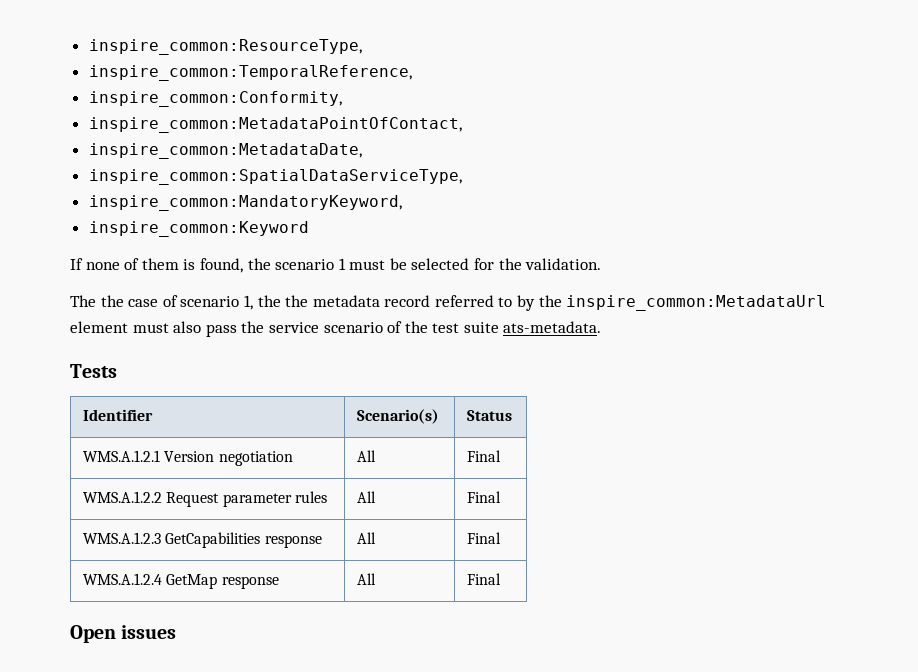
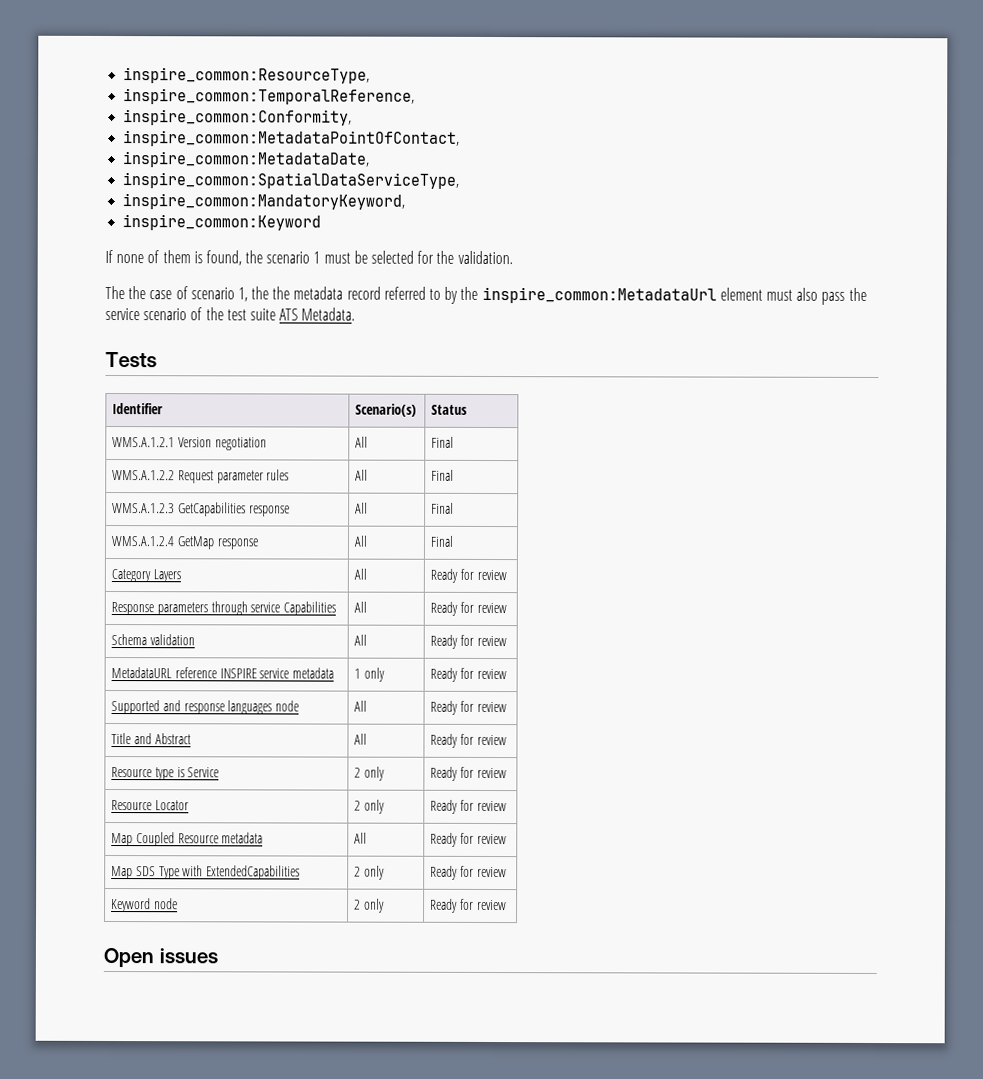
[503,321,602,333] ats-metadata. -> [279,307,356,321] ATS Metadata.
(502, 579) none -> [110,569,181,583] [353,568,367,580] [429,568,507,583] [110,601,337,616] [353,601,367,613] [429,601,507,616] [110,634,195,646] [353,634,367,646] [429,634,507,649] [110,667,335,679] [353,667,385,682] [429,667,507,682] [110,700,300,715] [353,700,367,712] [429,700,507,715] [110,733,191,745] [353,733,367,745] [429,733,507,748] [110,767,220,781] [353,766,385,781] [429,766,507,781] [110,800,189,811] [353,799,385,814] [429,799,507,814] [110,832,264,847] [353,832,367,844] [429,832,507,847] [110,865,301,880] [353,865,385,880] [429,865,507,880] [110,898,178,913] [353,898,385,913] [429,898,507,913] // Category Layers | All | Ready for review // Response parameters through service Capabilities | All | Ready for review // Schema validation | All | Ready for review // MetadataURL reference INSPIRE service metadata | 1 only | Ready for review // Supported and response languages node | All | Ready for review // Title and Abstract | All | Ready for review // Resource type is Service | 2 only | Ready for review // Resource Locator | 2 only | Ready for review // Map Coupled Resource metadata | All | Ready for review // Map SDS Type with ExtendedCapabilities | 2 only | Ready for review // Keyword node | 2 only | Ready for review

